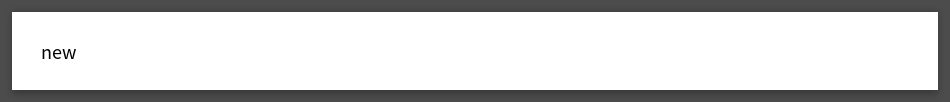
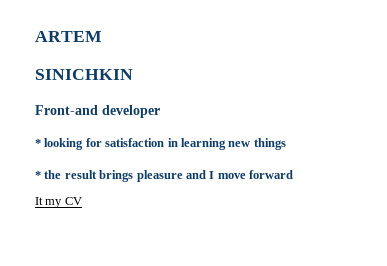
[41,49,76,59] new -> [35,31,102,42] [35,69,133,80] [35,105,160,118] [35,138,286,150] [35,170,293,182] [35,197,82,208] ARTEM // SINICHKIN // Front-and developer // * looking for satisfaction in learning new things // * the result brings pleasure and I move forward // It my CV

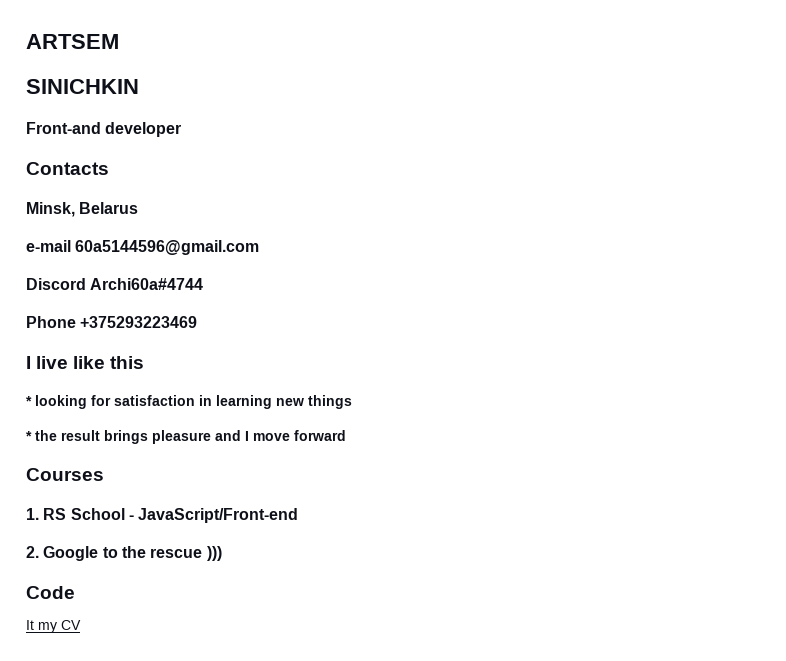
[35,31,102,42] ARTEM -> [26,34,119,49] ARTSEM
(160, 111) none -> [26,162,109,175] [26,202,139,217] [26,240,260,255] [26,278,204,290] [26,316,198,328] [26,356,145,369] // Contacts // Minsk, Belarus // e-mail 60a5144596@gmail.com // Discord Archi60a#4744 // Phone +375293223469 // I live like this
(293, 174) none -> [26,468,104,481] [26,508,299,523] [26,546,222,561] [26,586,75,599] // Courses // 1. RS School - JavaScript/Front-end // 2. Google to the rescue ))) // Code

